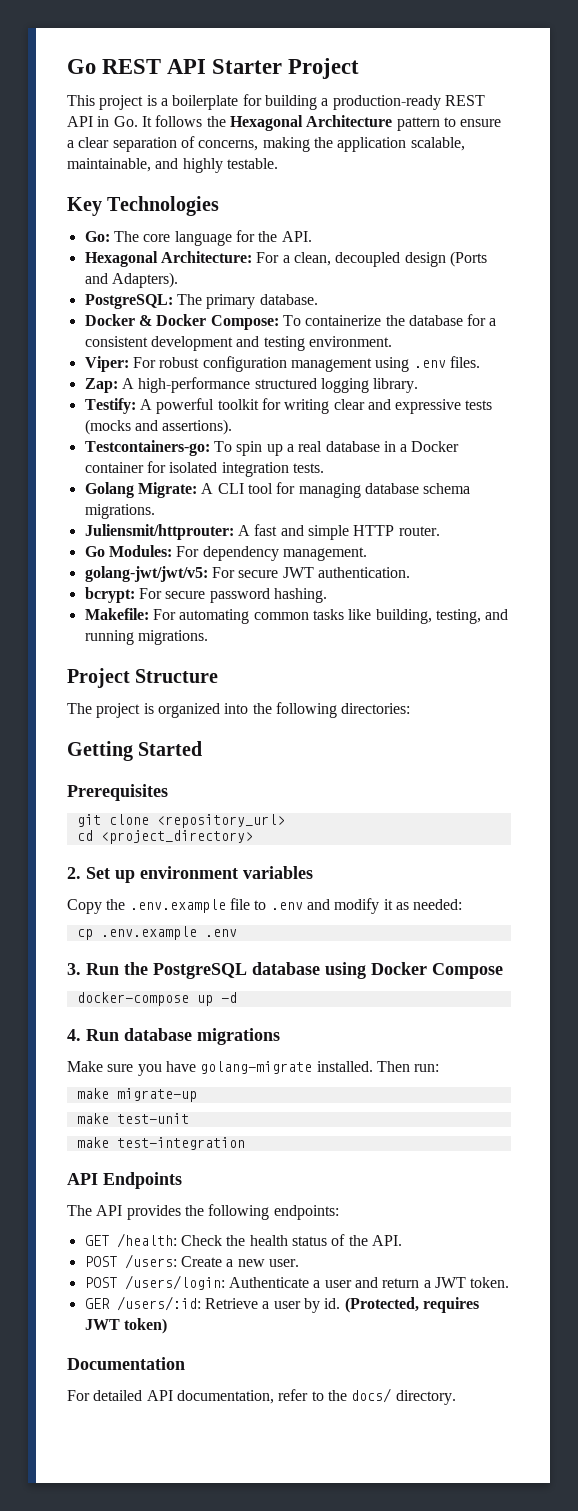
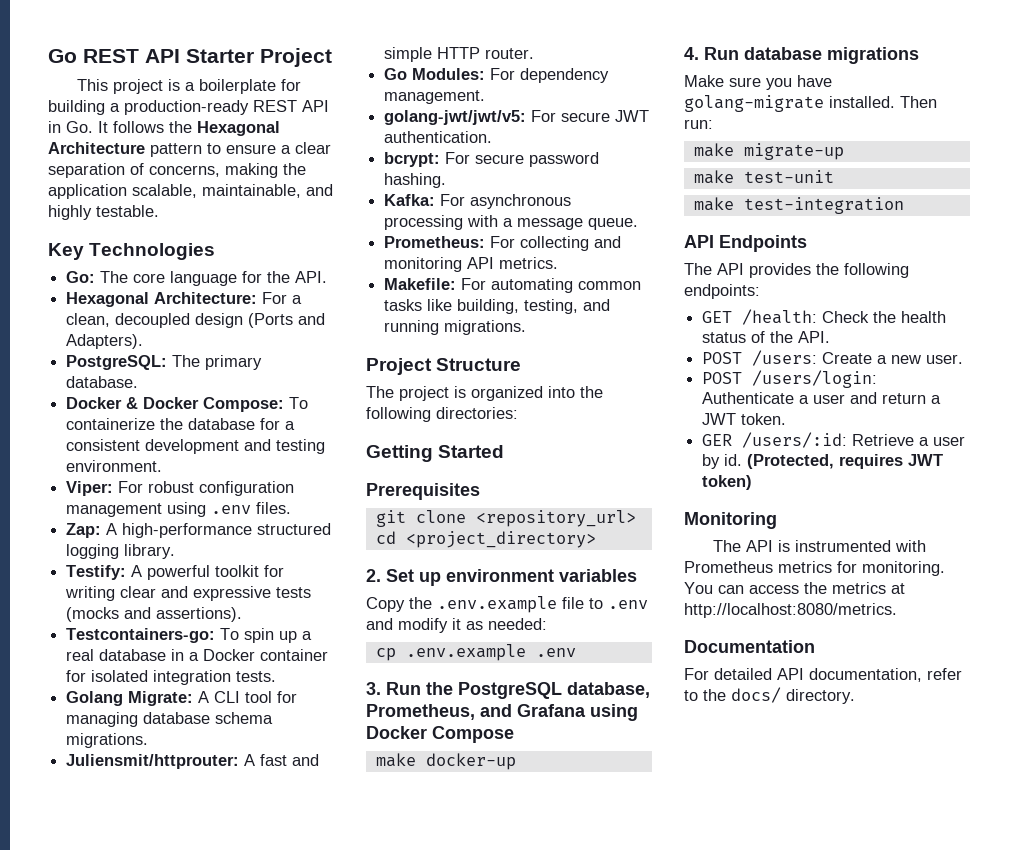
(327, 595) none -> [384,194,572,209] [384,215,639,230] [384,236,622,251] [384,257,559,272] // Kafka: For asynchronous processing with a message queue. // Prometheus: For collecting and monitoring API metrics.
[252,962,320,975] database -> [567,682,650,698] [366,704,586,720] database, Prometheus, and Grafana
[76,992,237,1006] docker-compose up -d -> [375,753,516,770] make docker-up
(167, 1326) none -> [684,512,777,529] [712,540,926,552] [684,561,945,576] [684,582,905,594] [684,603,897,618] // Monitoring // The API is instrumented with Prometheus metrics for monitoring. You can access the metrics at http://localhost:8080/metrics.

